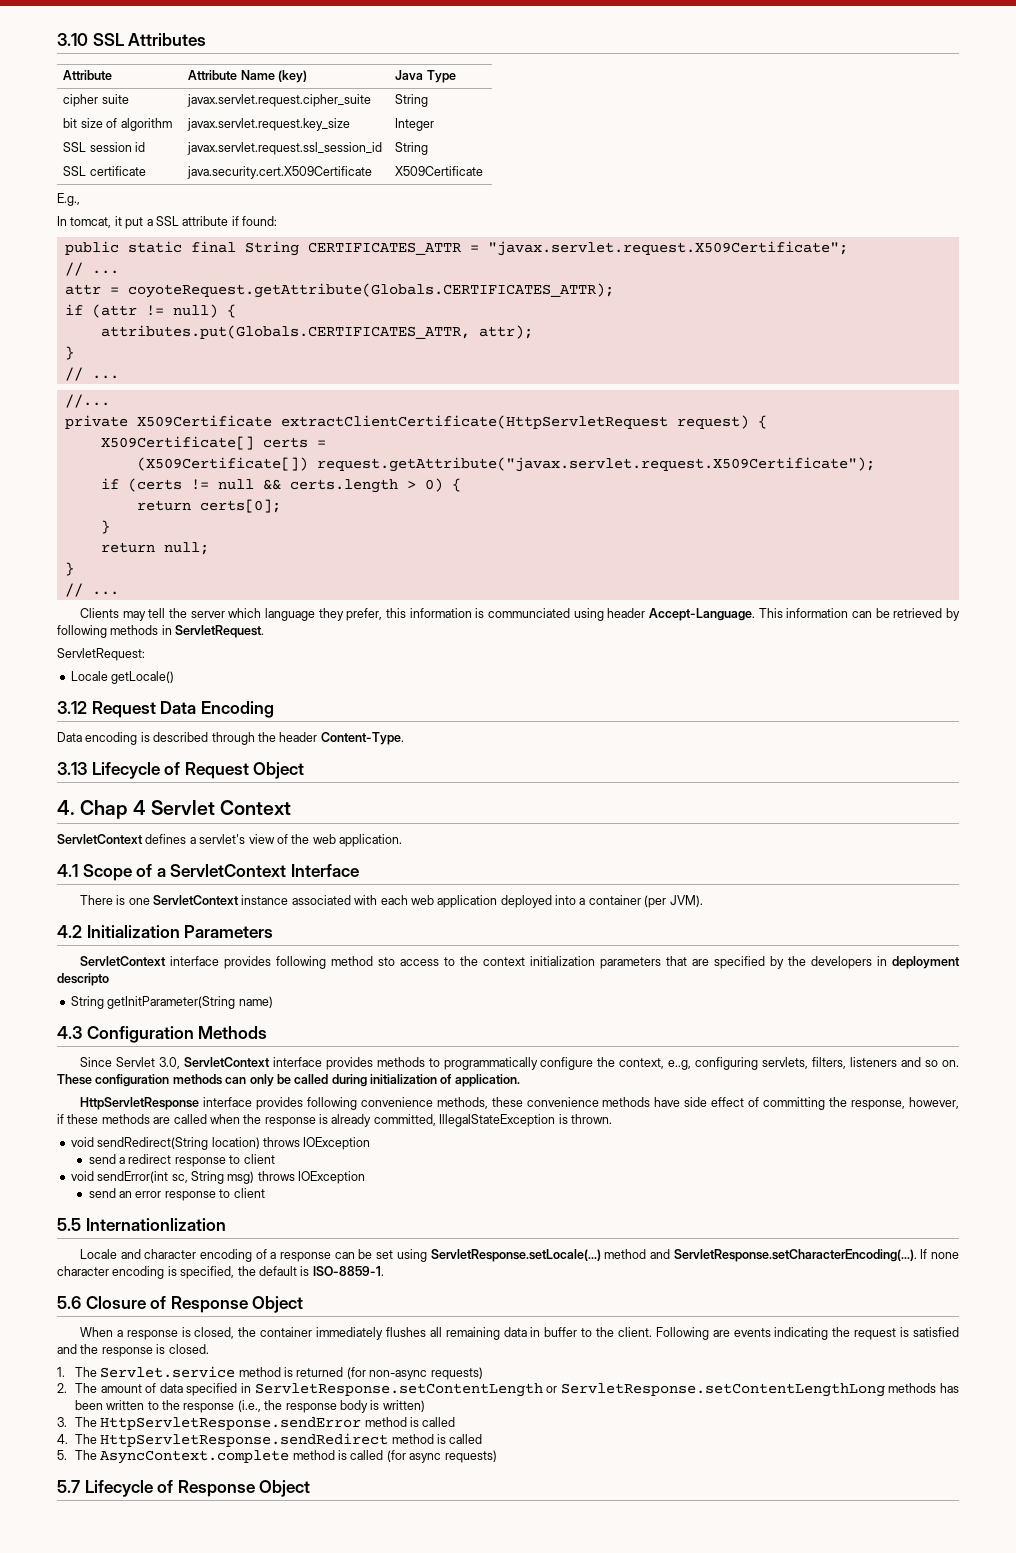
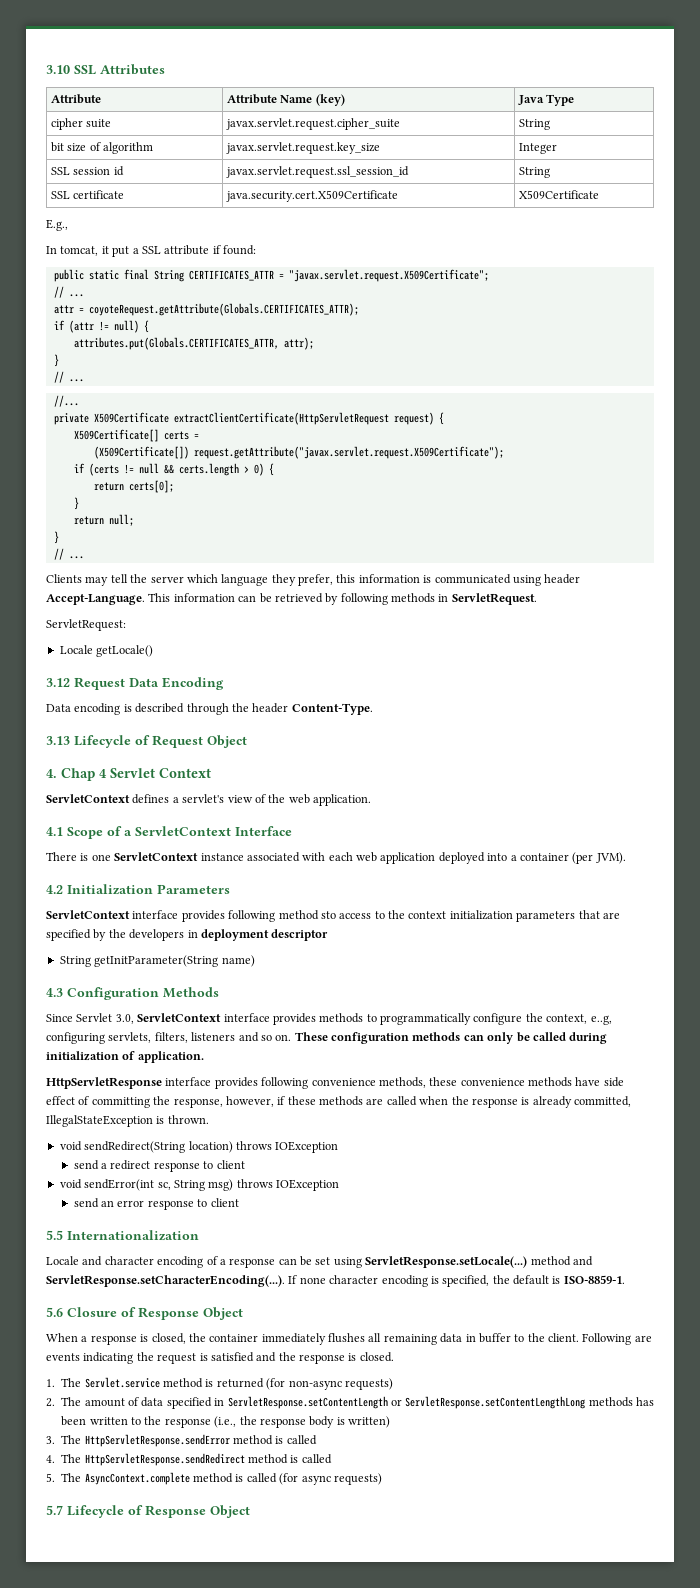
[487,608,570,618] communciated -> [434,574,511,584] communicated
[57,973,109,986] descripto -> [271,929,329,941] descriptor
[85,1218,226,1231] Internationlization -> [67,1230,199,1241] Internationalization

